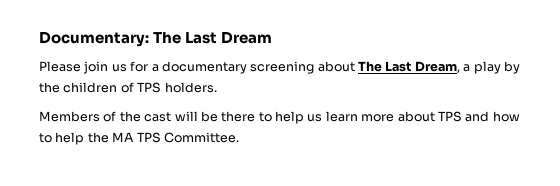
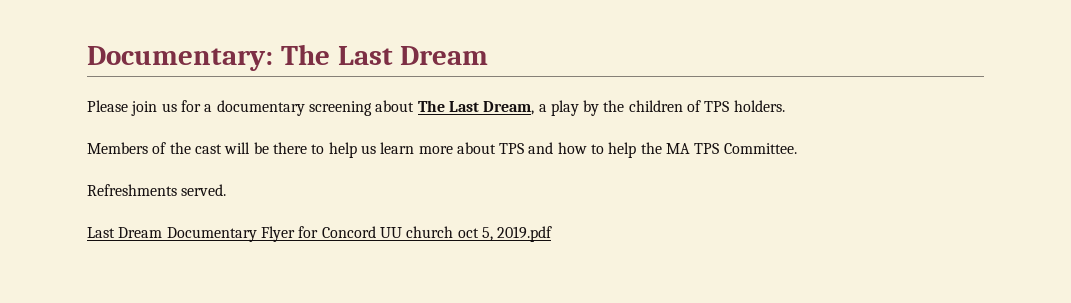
(239, 137) none -> [87,184,227,196] [87,226,553,242] // Refreshments served. // Last Dream Documentary Flyer for Concord UU church oct 5, 2019.pdf

